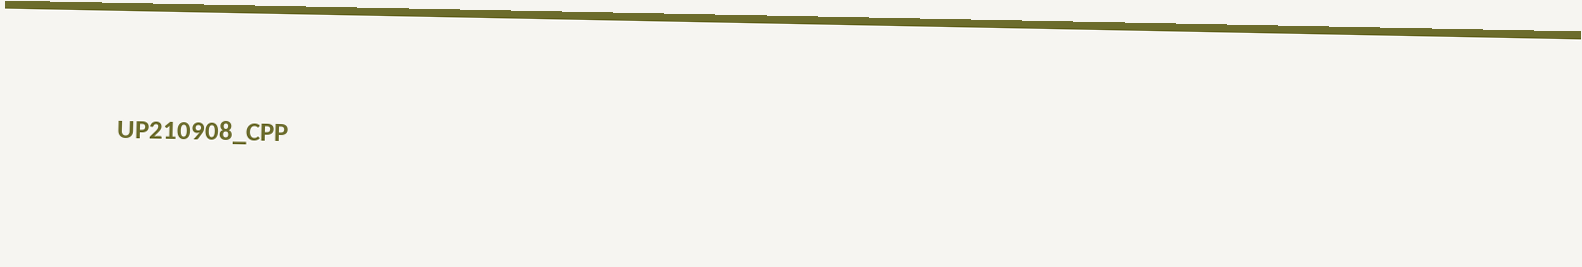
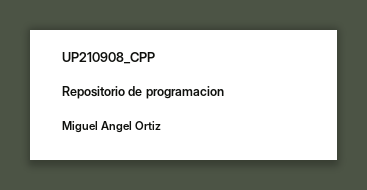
(289, 132) none -> [62,86,224,99] [62,121,162,133] // Repositorio de programacion // Miguel Angel Ortiz

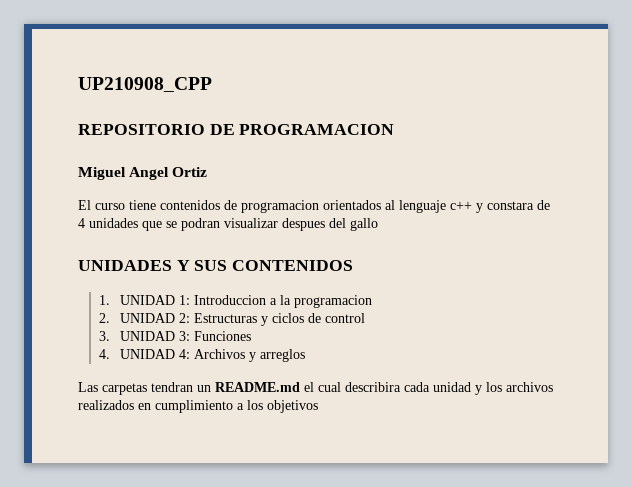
[62,86,224,99] Repositorio de programacion -> [78,124,395,135] REPOSITORIO DE PROGRAMACION
(162, 125) none -> [78,200,550,213] [78,218,378,231] [78,260,354,271] [99,295,373,308] [99,313,366,326] [99,331,252,341] [99,349,306,362] [78,382,553,395] [78,400,318,413] // El curso tiene contenidos de programacion orientados al lenguaje c++ y constara de 4 unidades que se podran visualizar despues del gallo // UNIDADES Y SUS CONTENIDOS // 1. UNIDAD 1: Introduccion a la programacion // 2. UNIDAD 2: Estructuras y ciclos de control // 3. UNIDAD 3: Funciones // 4. UNIDAD 4: Archivos y arreglos // Las carpetas tendran un README.md el cual describira cada unidad y los archivos realizados en cumplimiento a los objetivos

